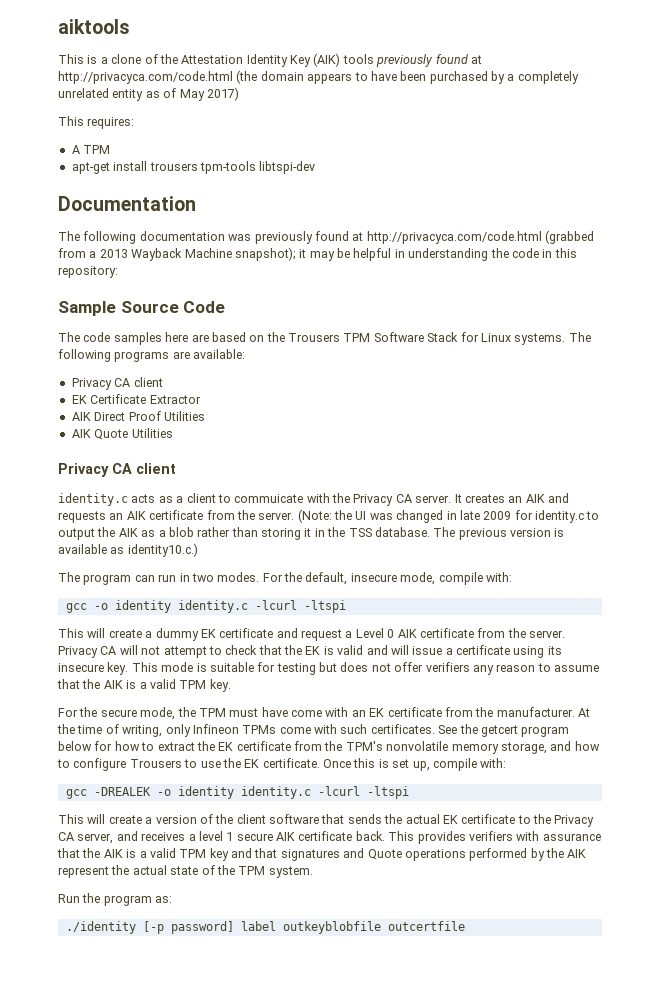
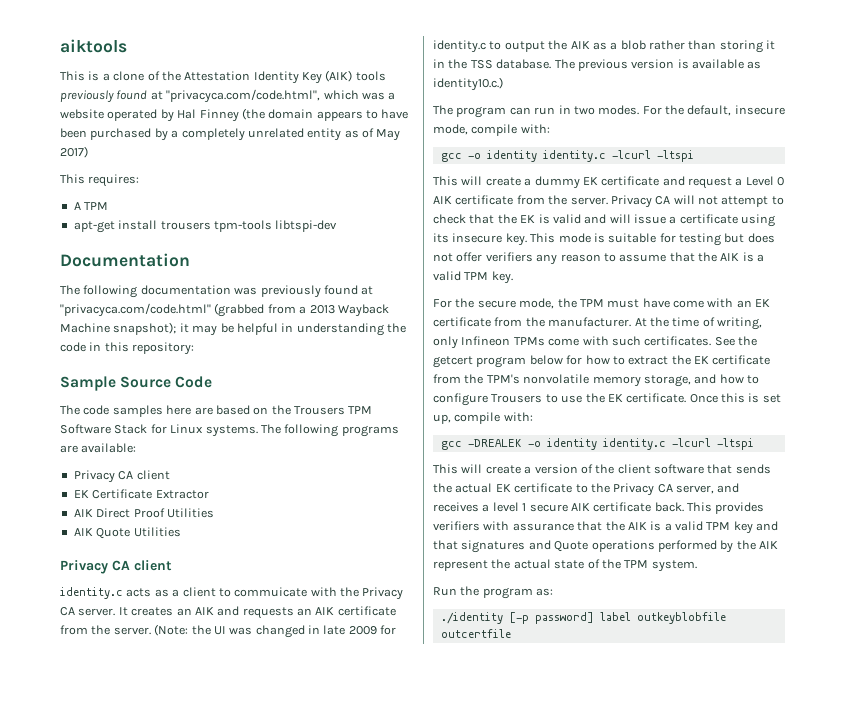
[58,71,233,84] http://privacyca.com/code.html -> [166,89,396,103] [60,109,239,122] "privacyca.com/code.html", which was a website operated by Hal Finney
[366,231,542,244] http://privacyca.com/code.html -> [60,303,211,317] "privacyca.com/code.html"

